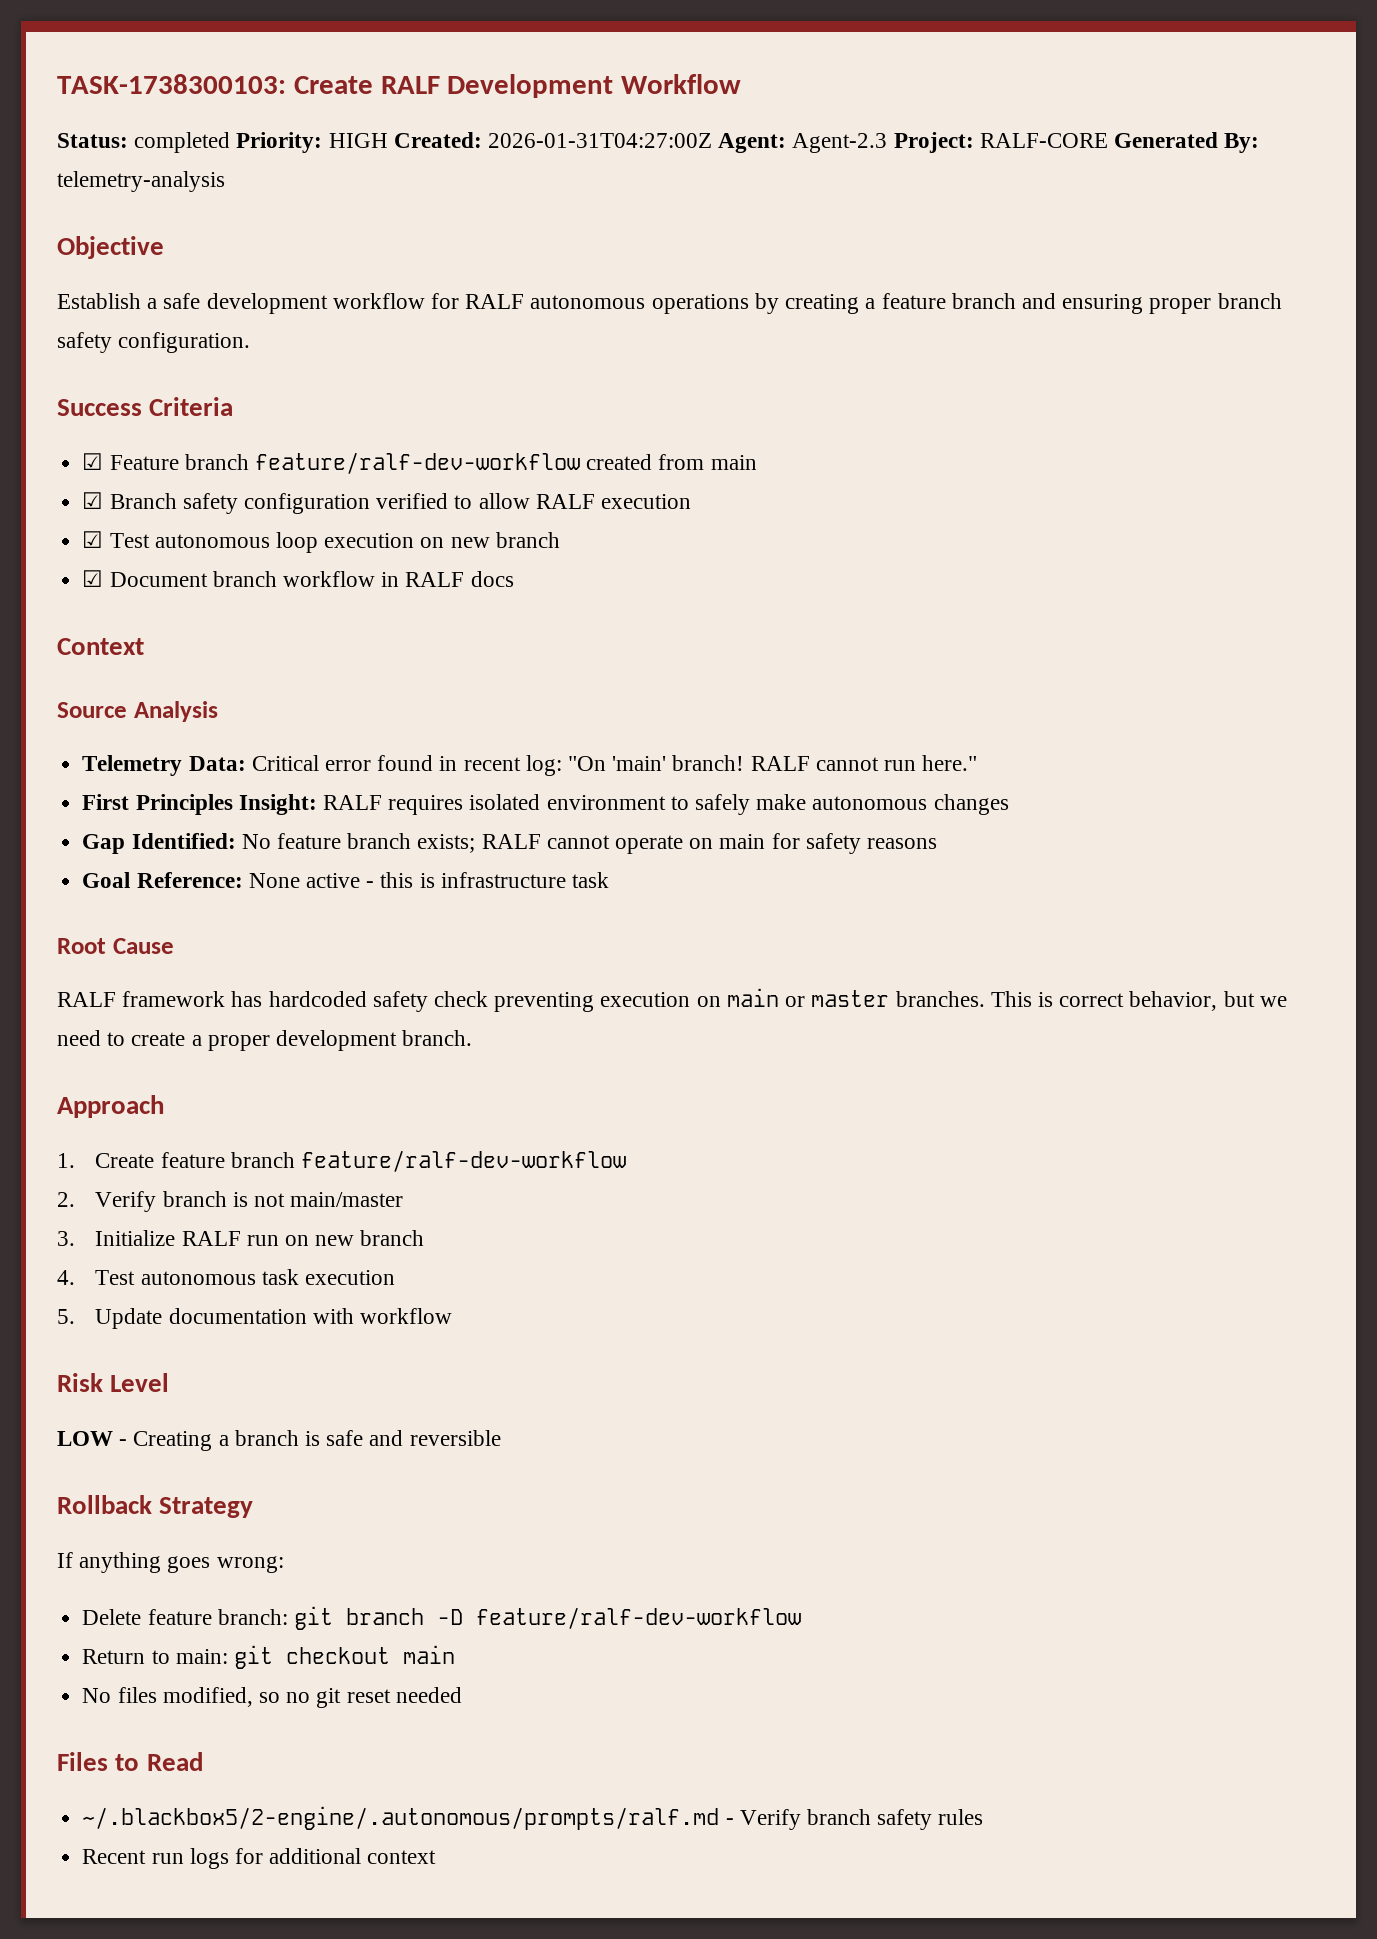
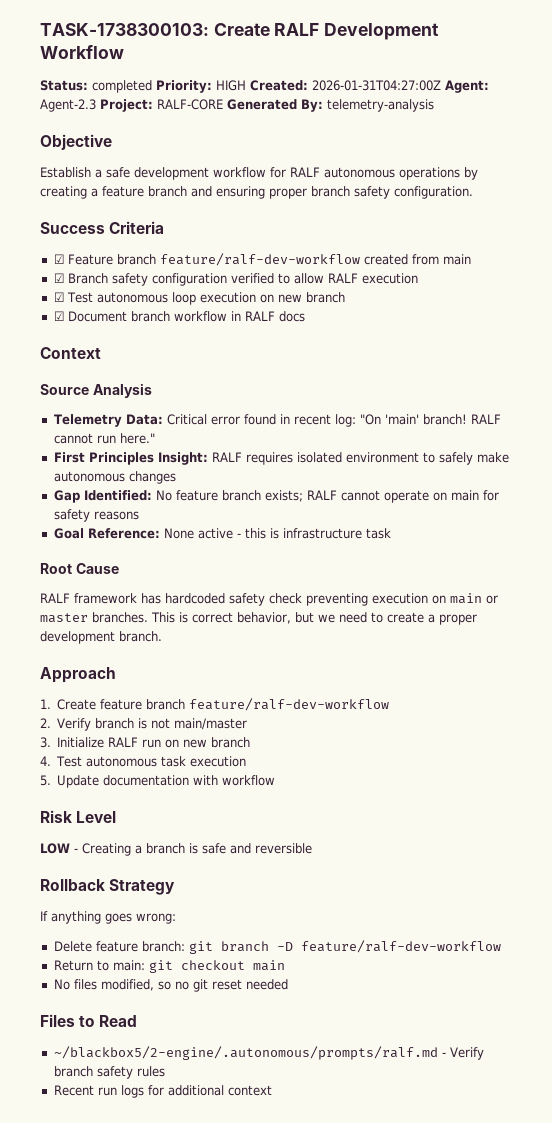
[82,1806,720,1830] ~/.blackbox5/2-engine/.autonomous/prompts/ralf.md -> [53,1046,438,1060] ~/blackbox5/2-engine/.autonomous/prompts/ralf.md

